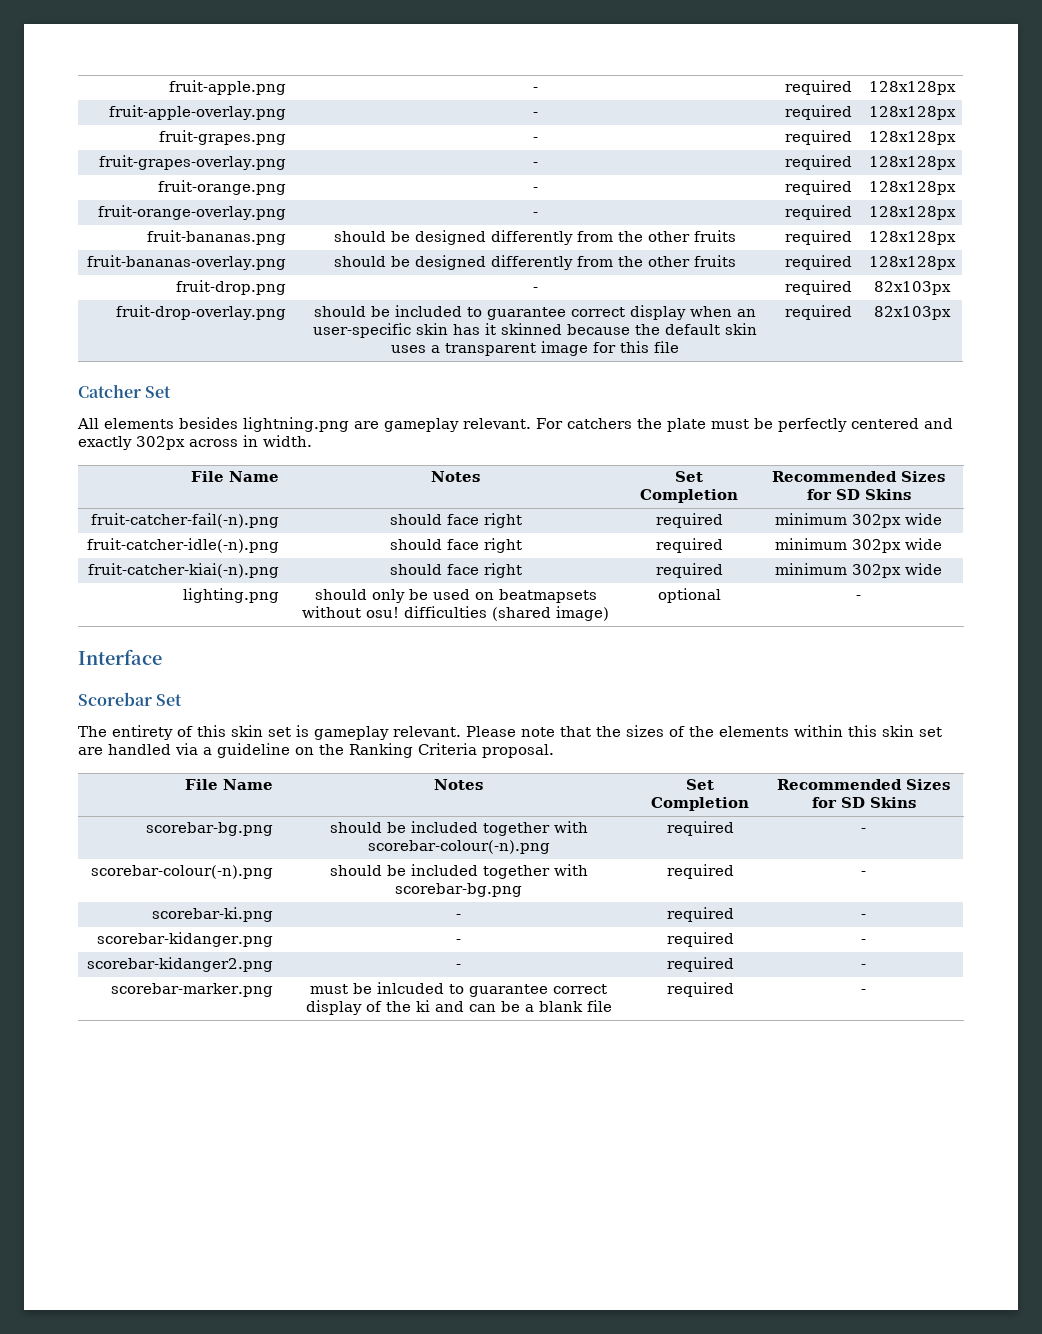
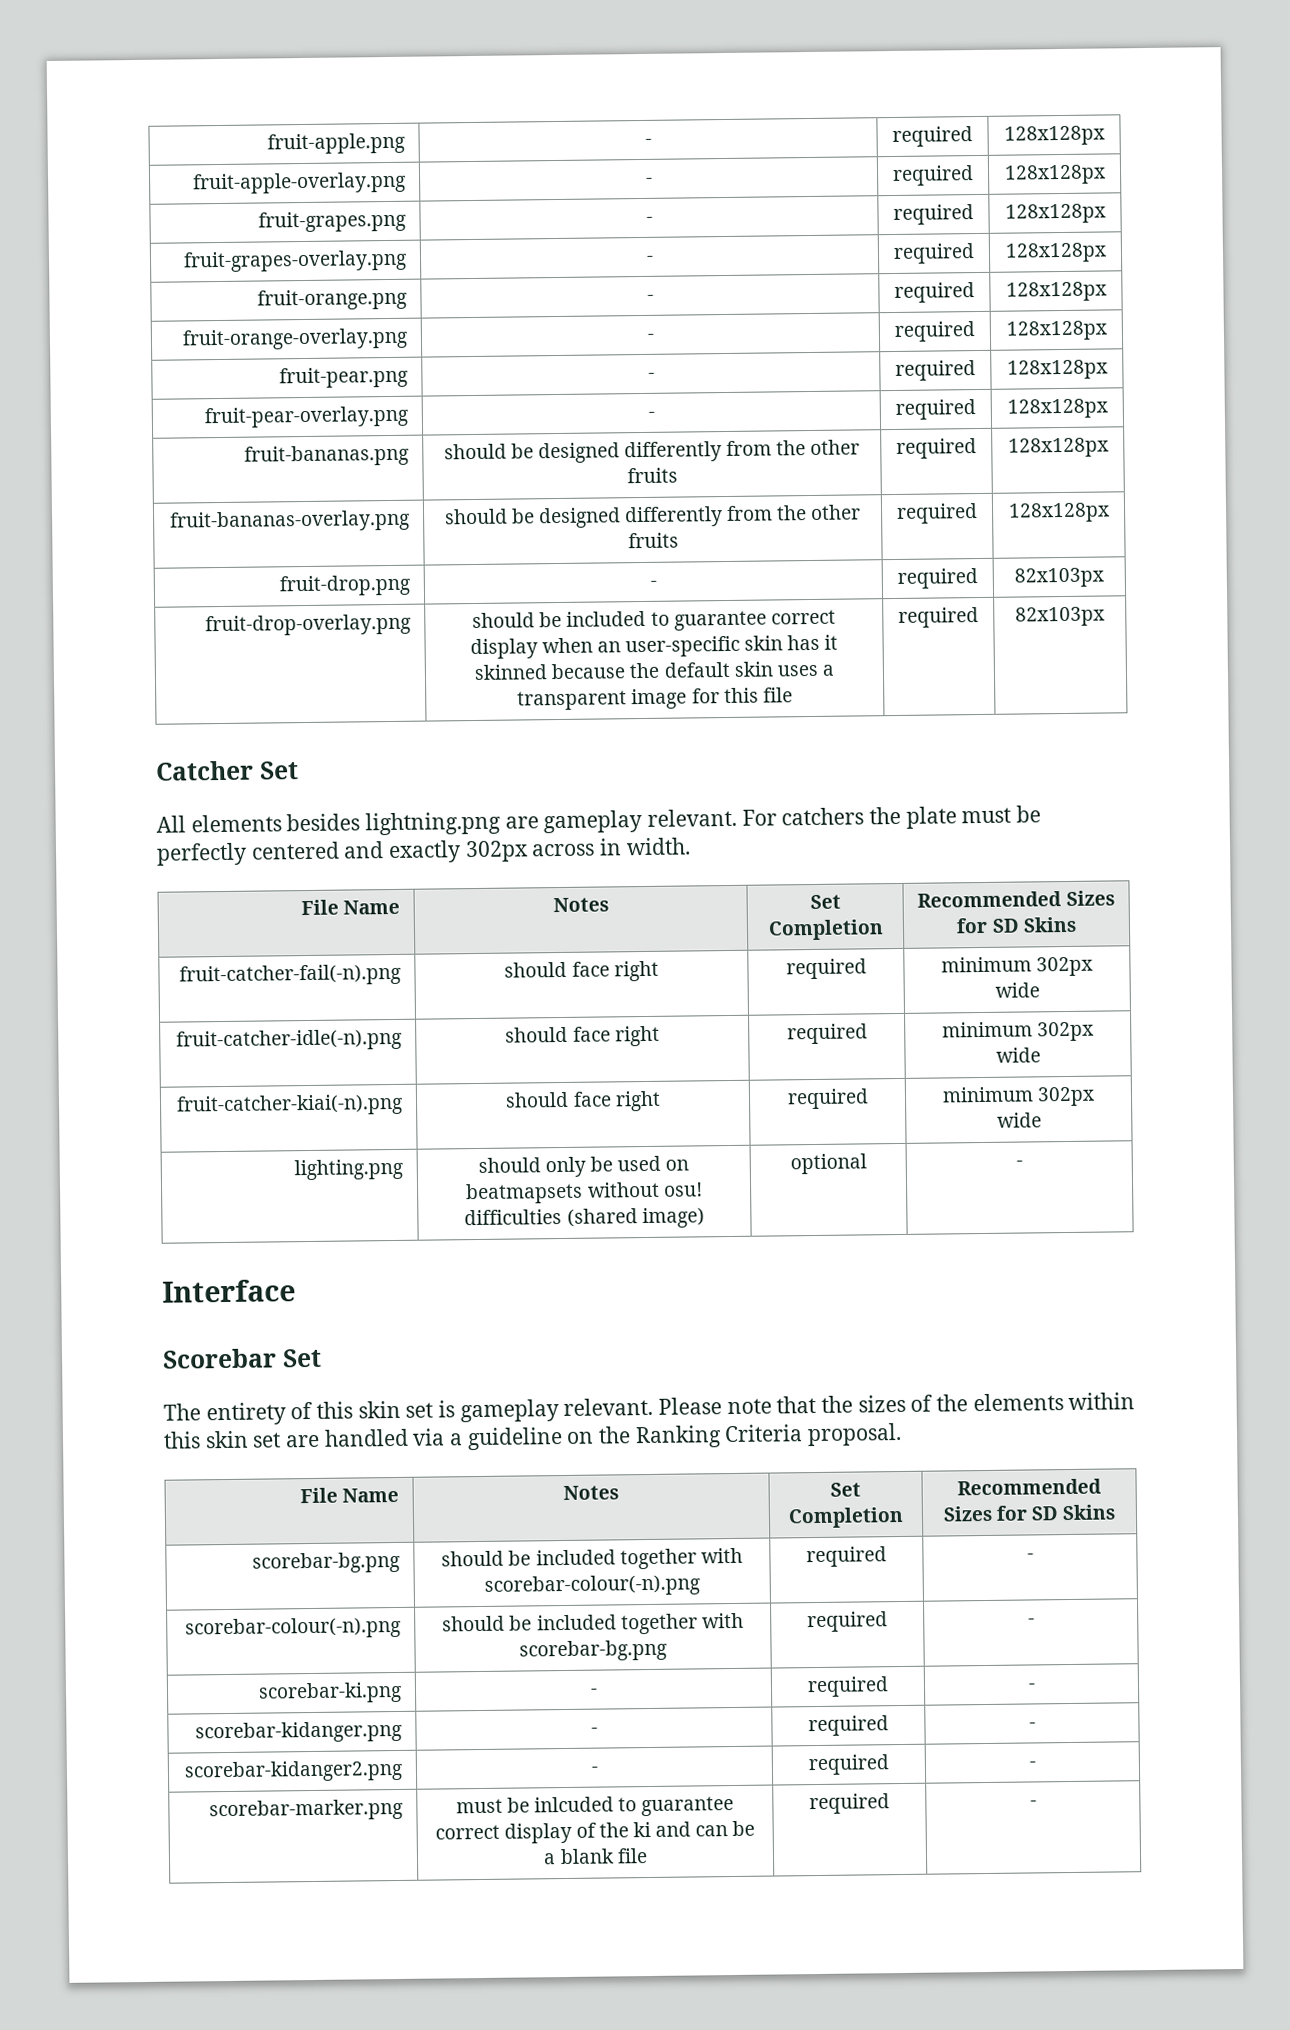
(956, 213) none -> [278,366,408,389] [647,372,655,379] [895,360,976,381] [1006,359,1108,380] [203,405,408,429] [647,411,655,418] [895,399,976,420] [1006,398,1108,419] // fruit-pear.png | - | required | 128x128px // fruit-pear-overlay.png | - | required | 128x128px

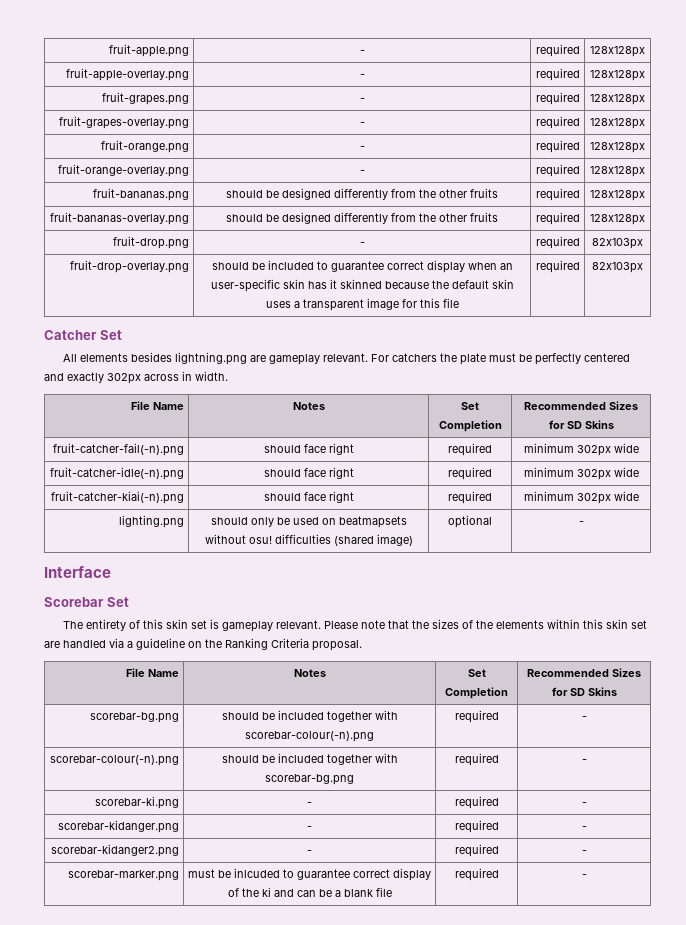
[278,366,408,389] [647,372,655,379] [895,360,976,381] [1006,359,1108,380] [203,405,408,429] [647,411,655,418] [895,399,976,420] [1006,398,1108,419] // fruit-pear.png | - | required | 128x128px // fruit-pear-overlay.png | - | required | 128x128px -> (645, 171) none

